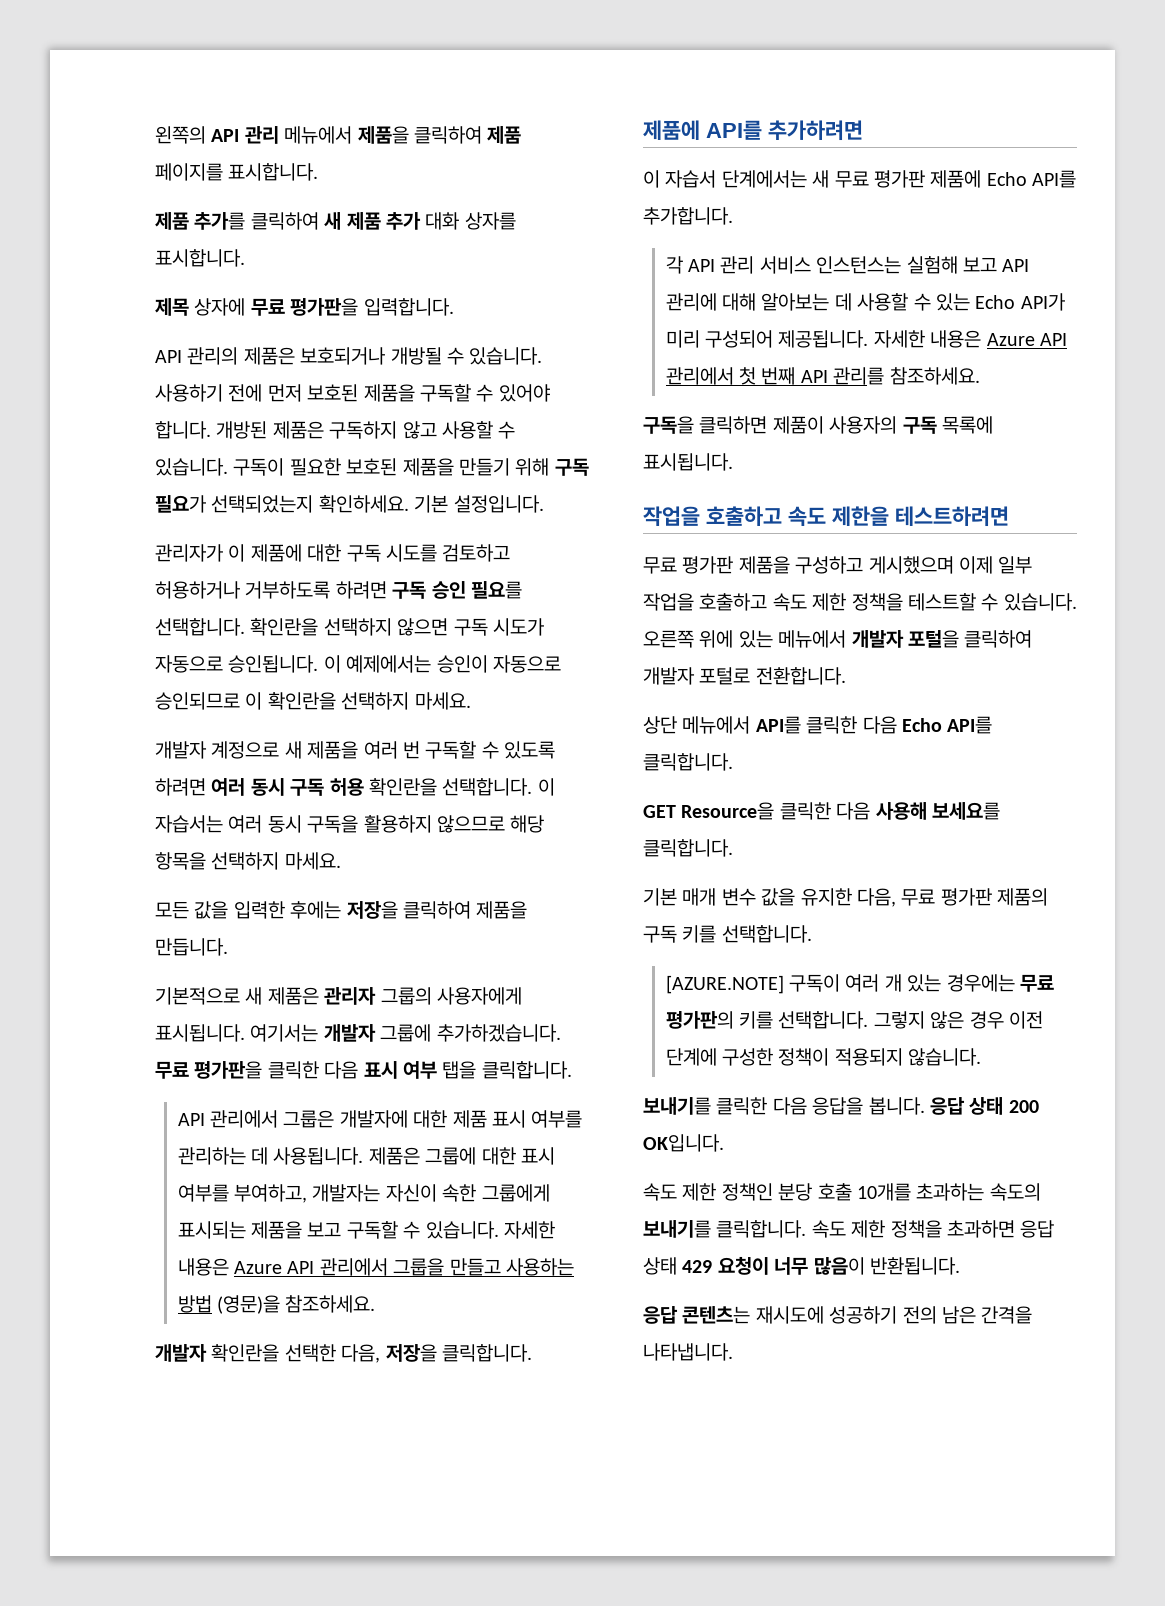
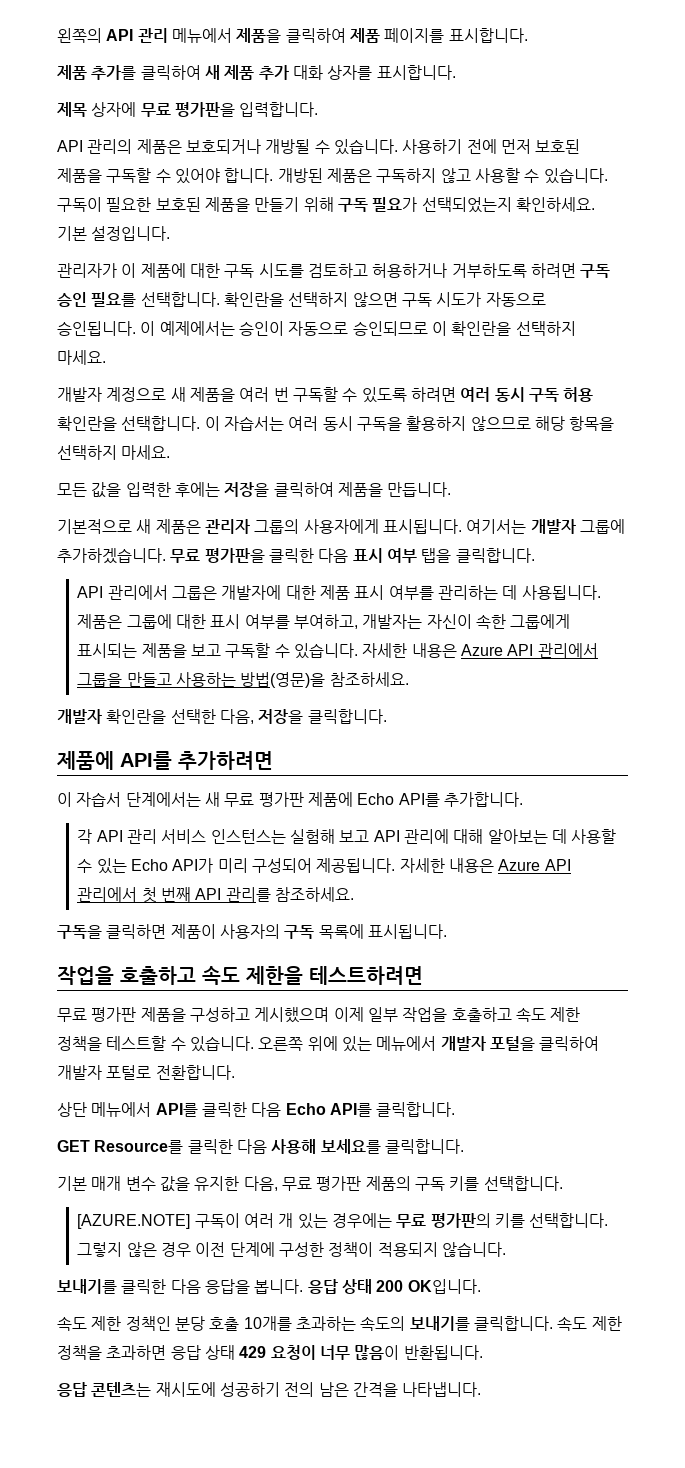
[177,1295,281,1314] 방법 (영문)을 -> [240,672,326,688] 방법(영문)을
[681,802,775,820] Resource을 -> [94,1140,184,1154] Resource를

